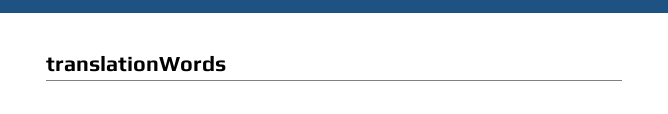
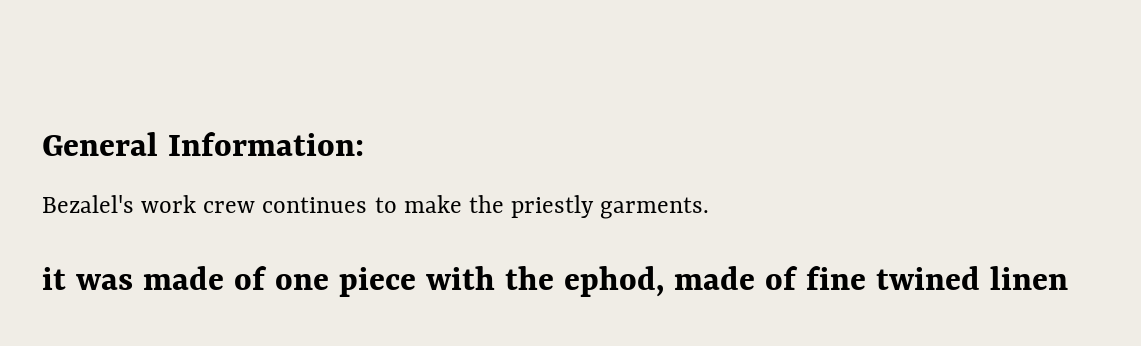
[46,55,226,72] translationWords -> [42,132,364,156] [42,195,710,219] [42,266,1068,297] General Information: // Bezalel's work crew continues to make the priestly garments. // it was made of one piece with the ephod, made of fine twined linen

